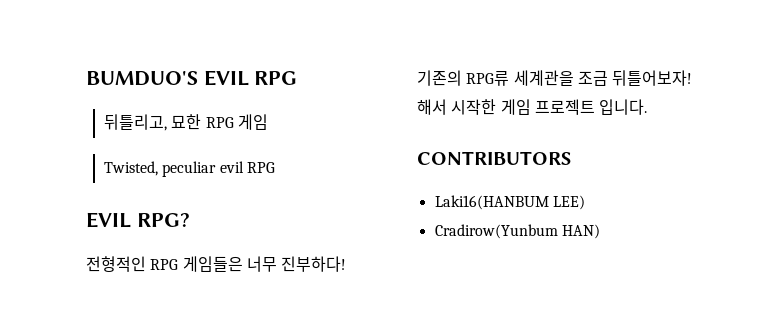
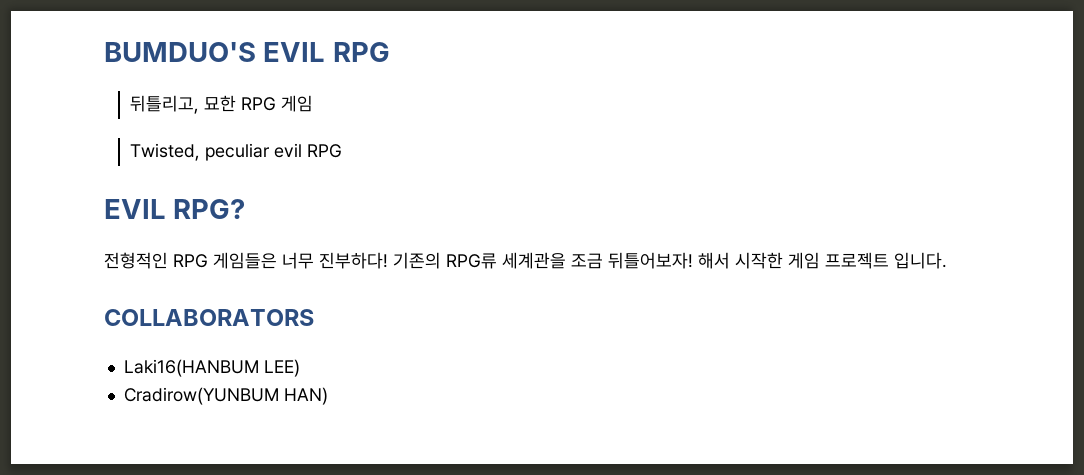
[417,151,572,165] CONTRIBUTORS -> [104,309,314,326] COLLABORATORS
[434,224,558,239] Cradirow(Yunbum -> [123,387,279,405] Cradirow(YUNBUM

